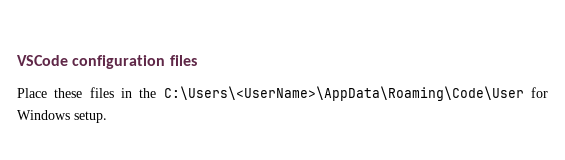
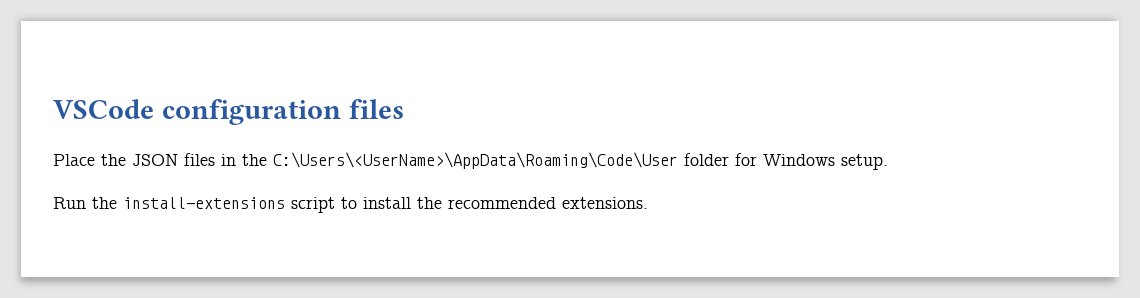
[54,88,83,98] these -> [101,154,178,166] the JSON
(524, 93) none -> [684,153,729,166] folder
(107, 117) none -> [53,197,648,213] // Run the install-extensions script to install the recommended extensions.

